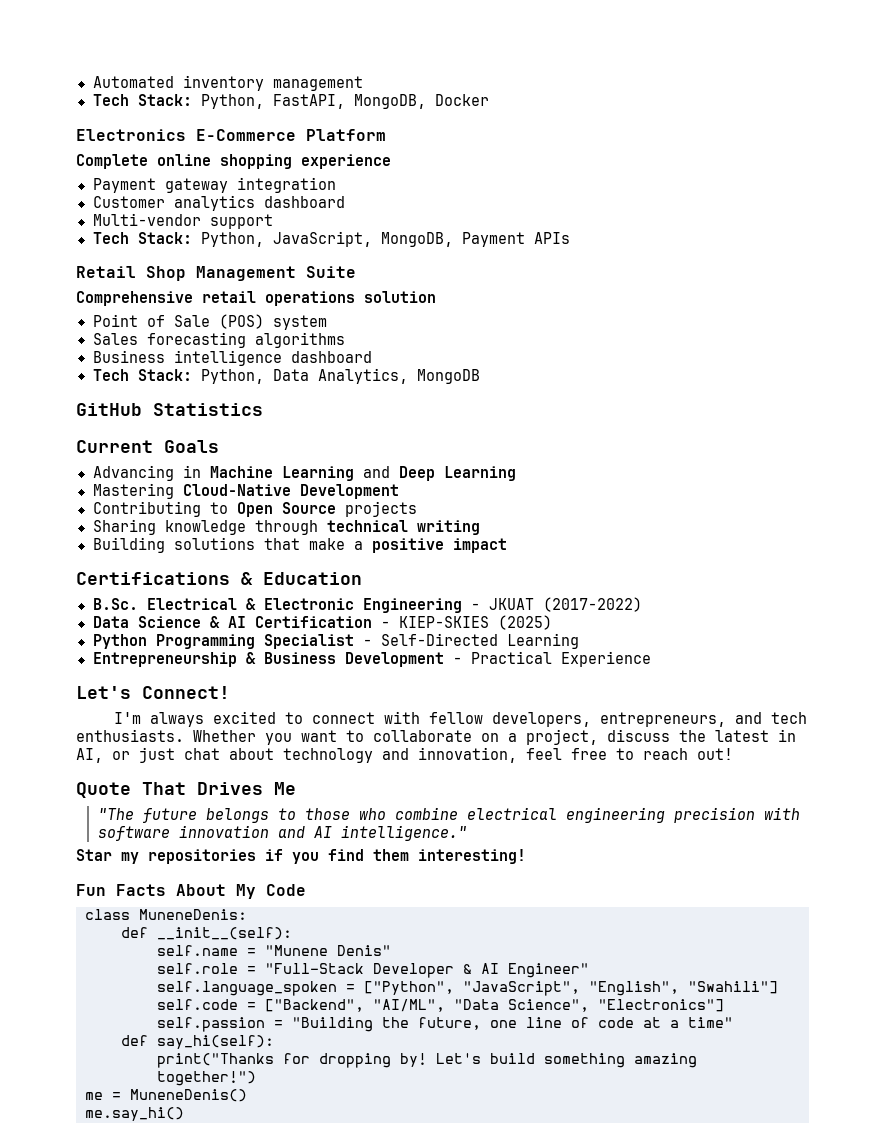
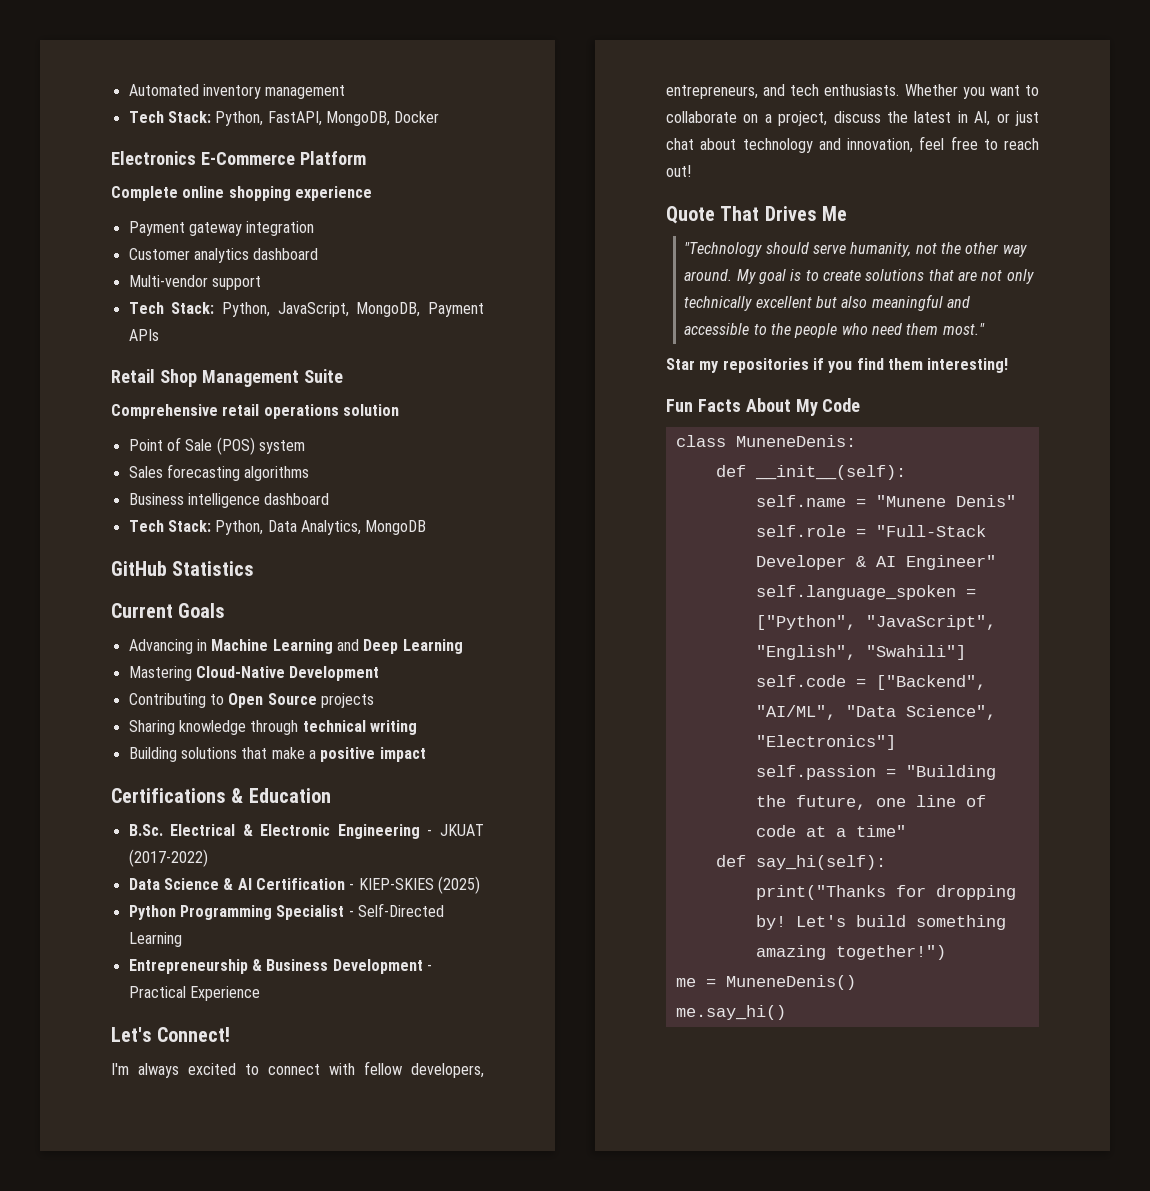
[97,807,800,823] [97,825,467,841] "The future belongs to those who combine electrical engineering precision with software innovation and AI intelligence." -> [684,242,1027,257] [684,269,1034,284] [684,294,970,311] [684,323,985,338] "Technology should serve humanity, not the other way around. My goal is to create solutions that are not only technically excellent but also meaningful and accessible to the people who need them most."

